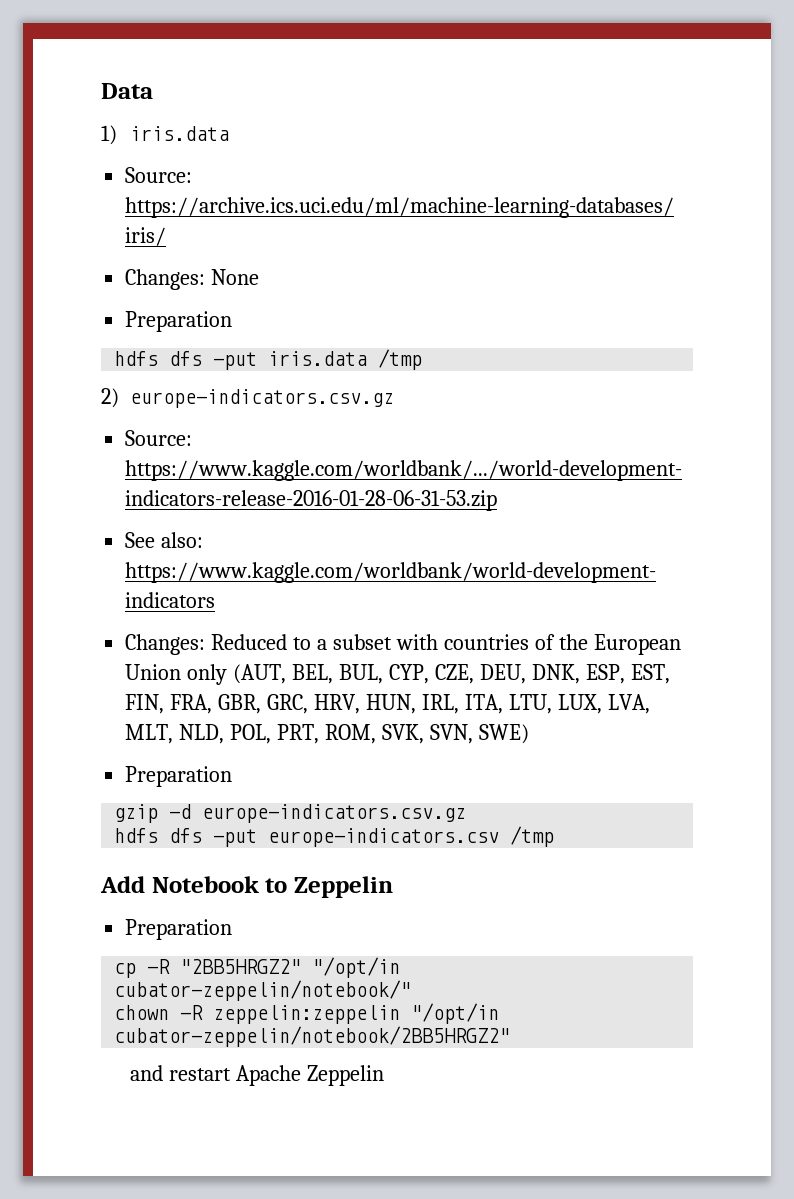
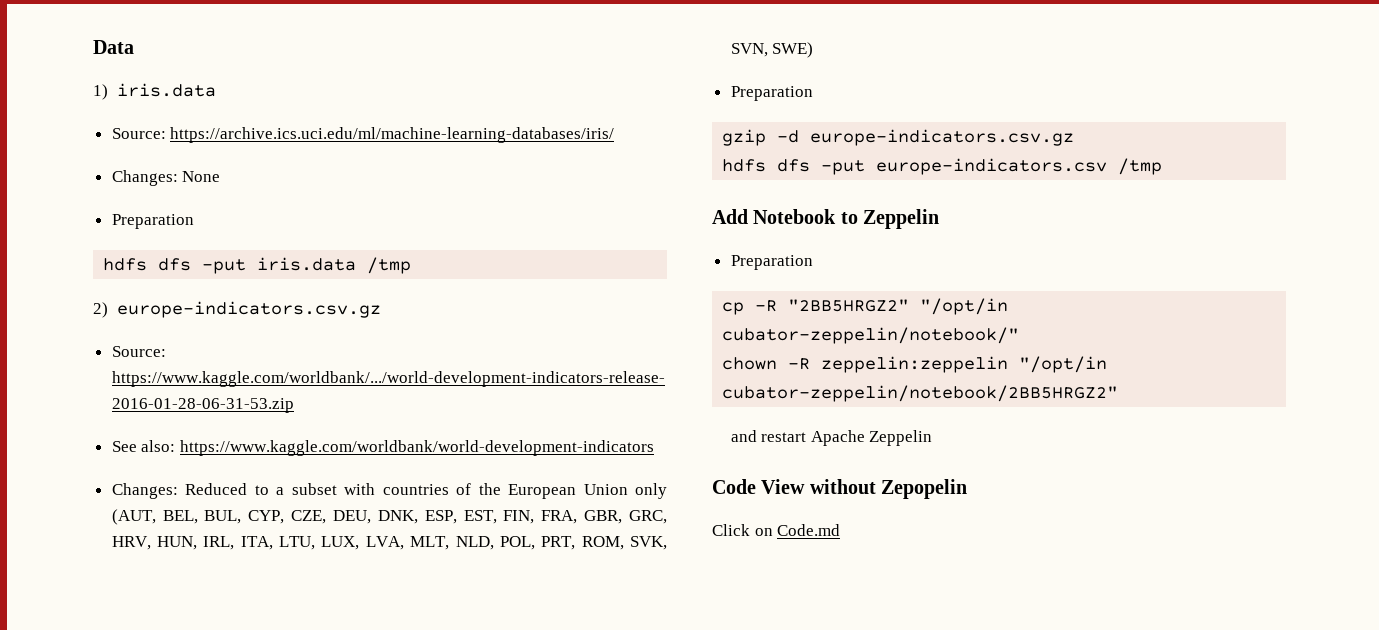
(384, 1075) none -> [712,479,968,499] [712,524,841,536] // Code View without Zepopelin // Click on Code.md

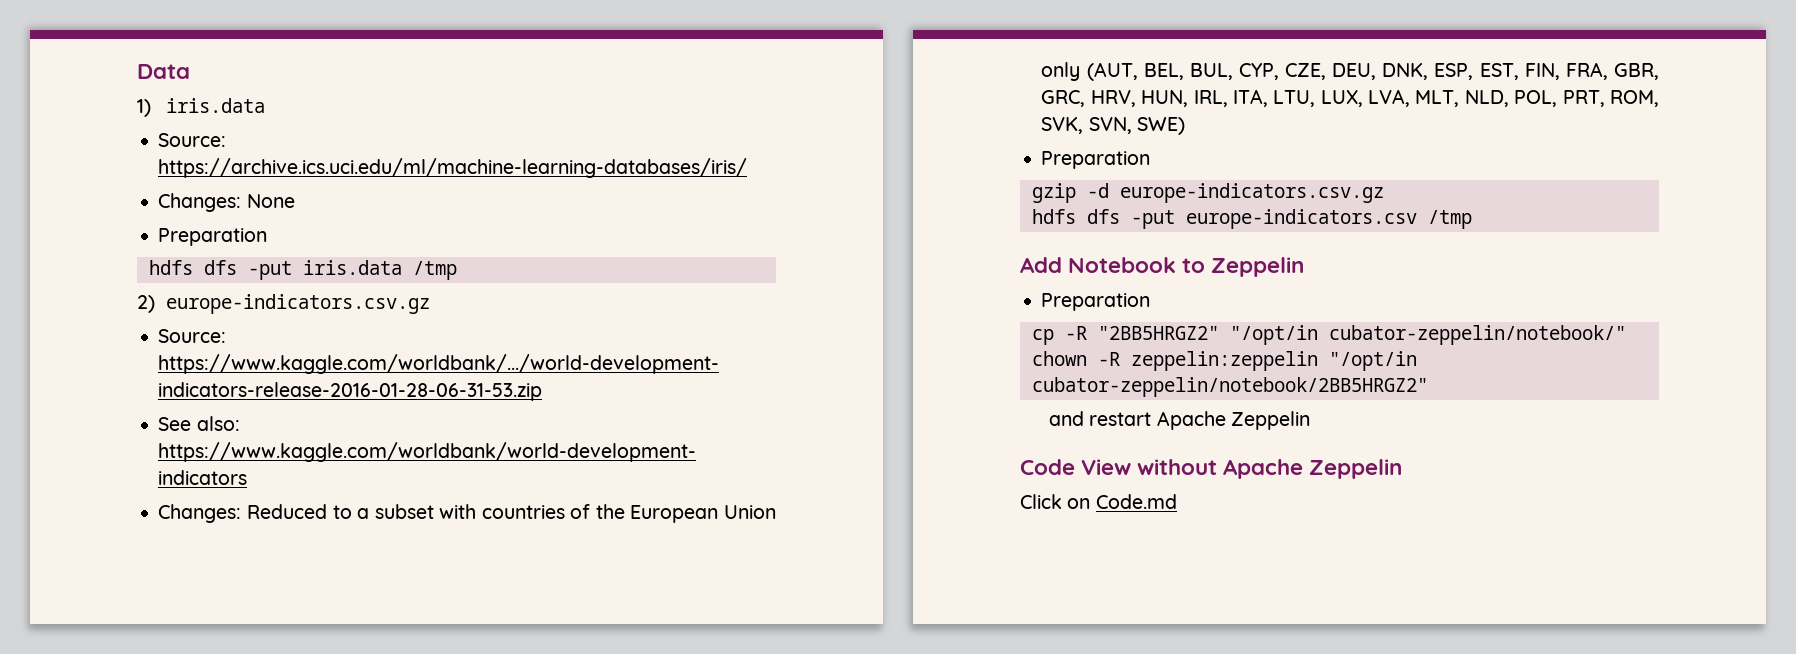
[881,479,968,499] Zepopelin -> [1223,459,1403,479] Apache Zeppelin

